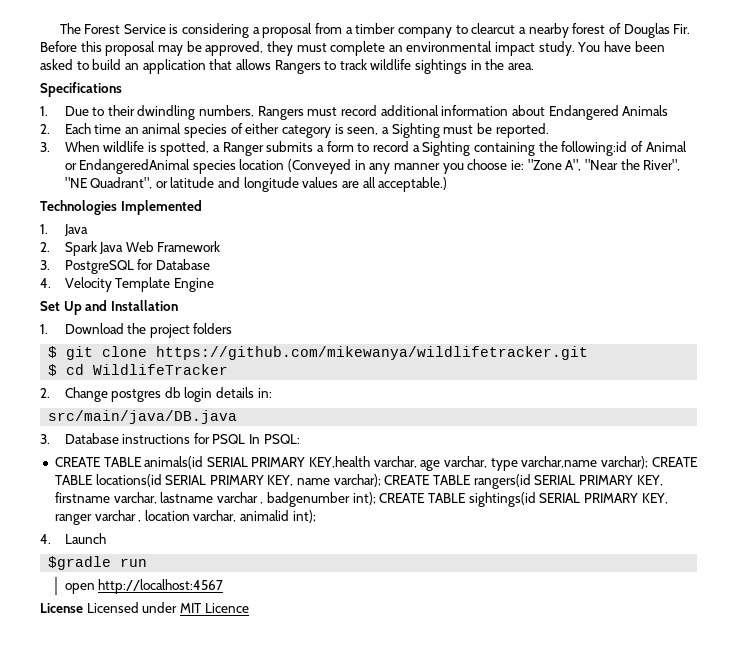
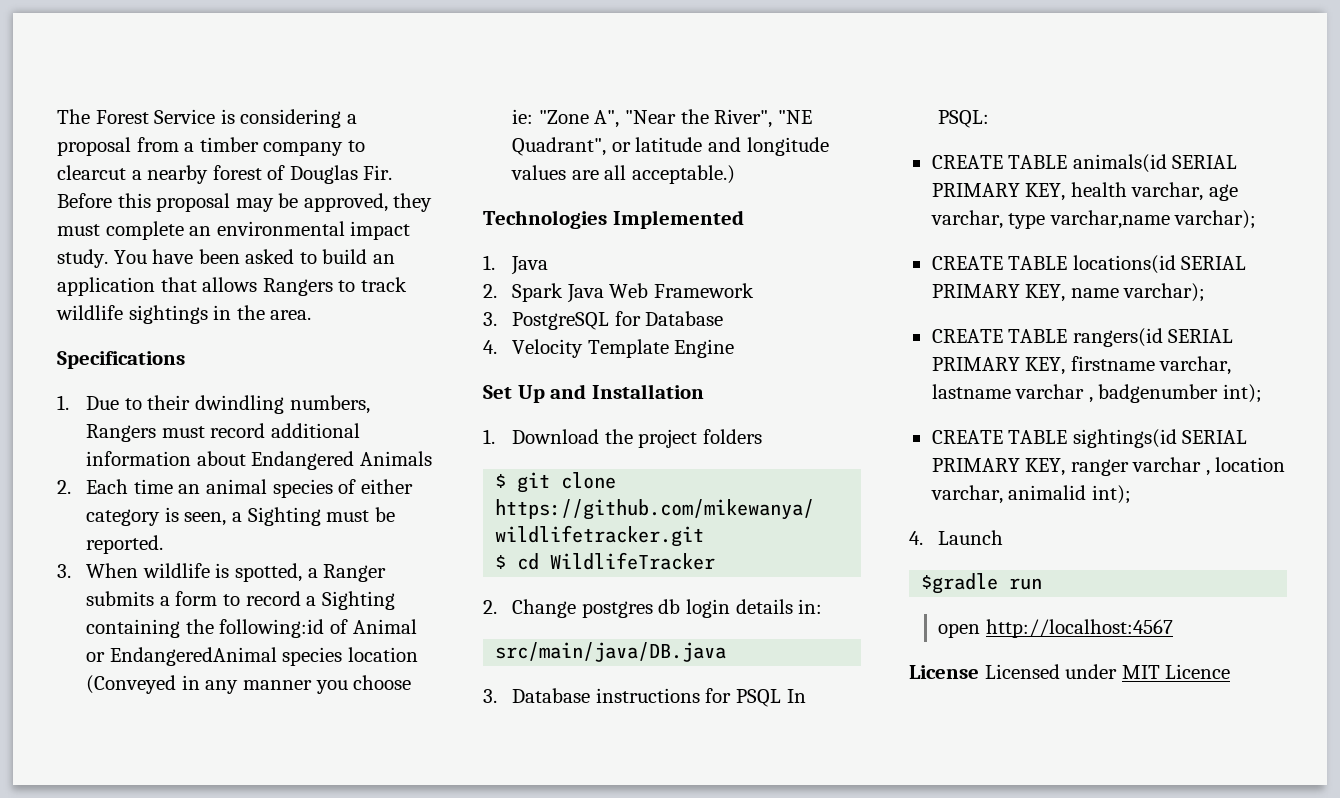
[309,456,371,468] KEY,health -> [1025,182,1127,201] KEY, health
(648, 462) none -> (1257, 219) //
(381, 480) none -> (1206, 292) //
(376, 498) none -> (1262, 393) //

